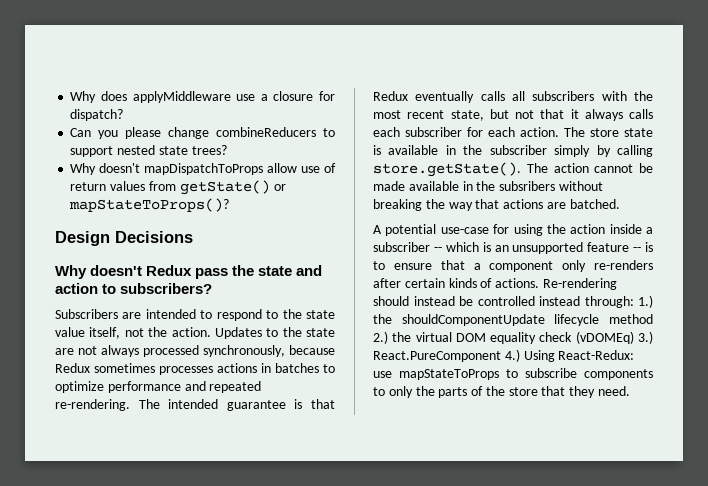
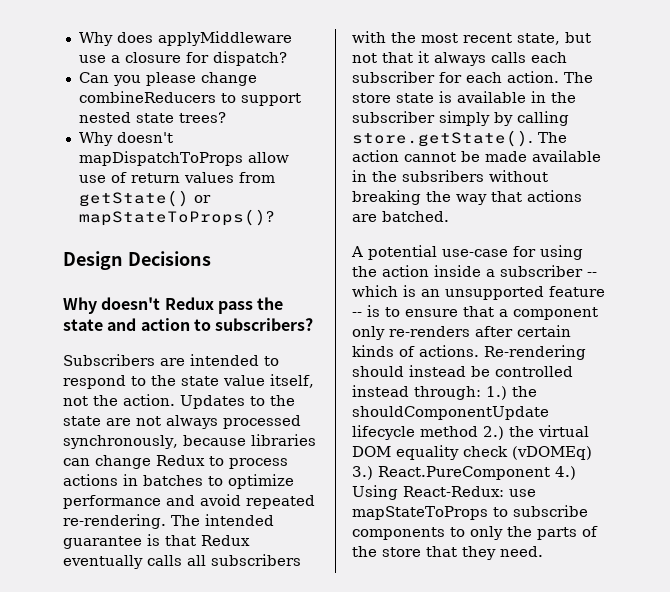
[55,363,213,375] Redux sometimes processes -> [250,434,316,446] [63,455,288,469] libraries can change Redux to process
(206, 386) none -> [200,494,241,506] avoid

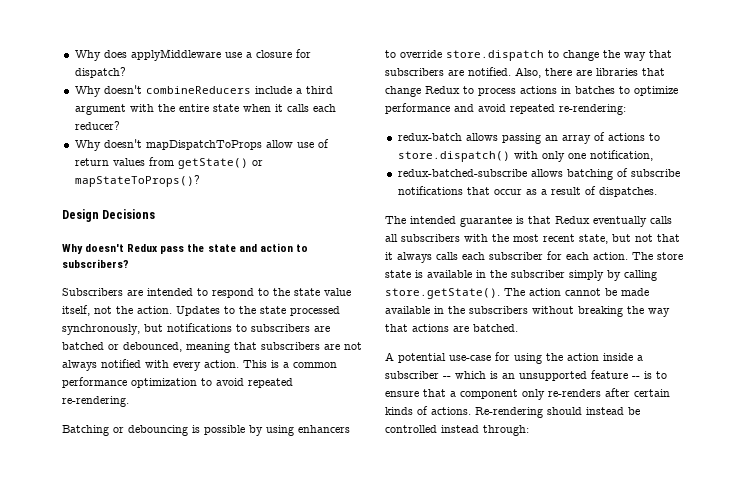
[78,72,257,86] [78,91,301,106] [78,112,226,123] Can you please change combineReducers to support nested state trees? -> [74,85,333,97] [74,104,336,115] [74,121,120,130] Why doesn't combineReducers include a third argument with the entire state when it calls each reducer?
[106,415,301,429] [63,434,316,449] [63,458,90,466] are not always processed synchronously, because libraries can -> [290,306,340,316] [62,323,330,335] [62,342,362,353] [62,359,337,371] [62,377,293,388] [62,396,129,407] [62,425,350,436] [385,50,672,61] [385,67,665,78] processed synchronously, but notifications to subscribers are batched or debounced, meaning that subscribers are not always notified with every action. This is a common performance optimization to avoid repeated re-rendering. // Batching or debouncing is possible by using enhancers to override store.dispatch to change the way that subscribers are notified. Also, there are libraries that
[63,514,166,529] re-rendering. -> [559,104,626,115] [397,132,660,144] [397,150,653,162] [397,168,680,180] [397,186,657,197] re-rendering: // redux-batch allows passing an array of actions to store.dispatch() with only one notification, // redux-batched-subscribe allows batching of subscribe notifications that occur as a result of dispatches. //
[402,170,484,182] subsribers -> [469,306,528,314] subscribers
[486,386,537,400] [352,406,549,420] [352,425,589,440] [352,445,592,460] [352,466,576,480] [352,485,536,500] [352,505,588,520] [352,526,598,540] [352,546,543,560] 1.) the shouldComponentUpdate lifecycle method 2.) the virtual DOM equality check (vDOMEq) 3.) React.PureComponent 4.) Using React-Redux: use mapStateToProps to subscribe components to only the parts of the store that they need. -> (529, 430) none

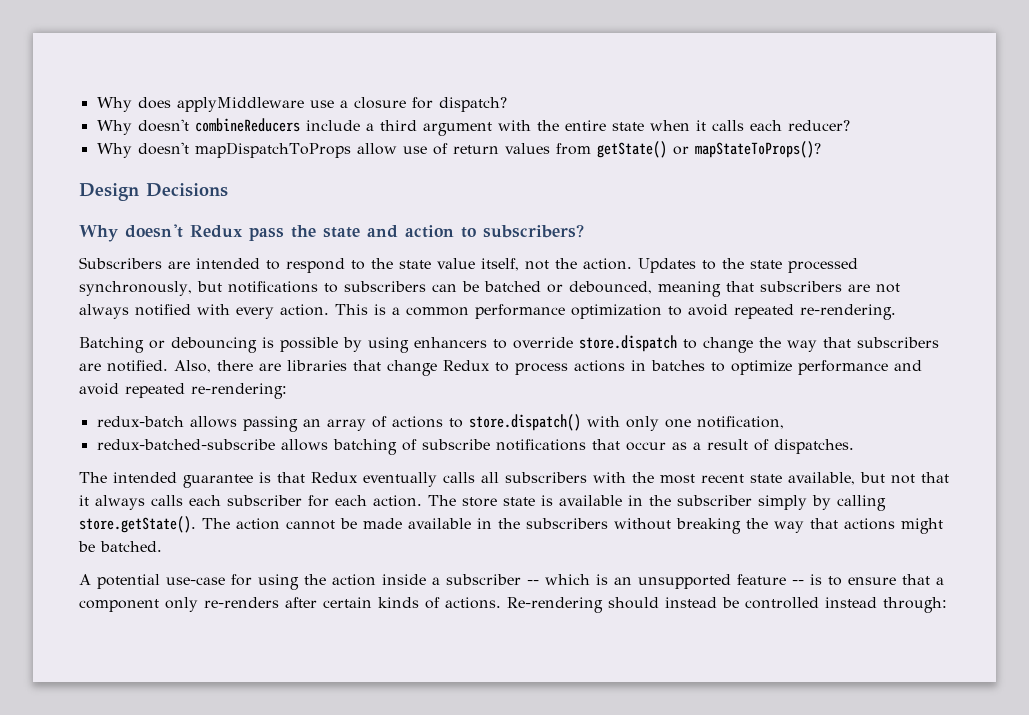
[314,326,330,332] are -> [431,281,479,292] can be
[579,234,608,244] state, -> [750,472,855,485] state available,
[453,326,469,332] are -> [901,518,943,534] [78,541,95,552] might be

